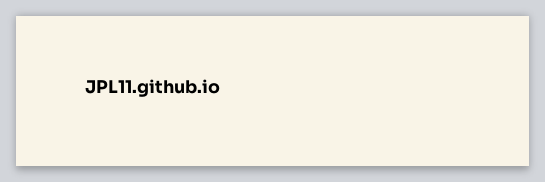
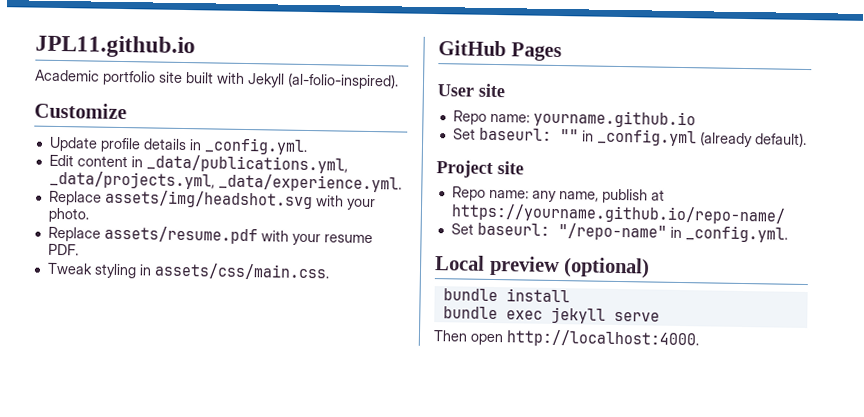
(220, 88) none -> [35,69,399,90] [34,102,127,120] [48,136,308,155] [48,154,348,174] [48,170,402,193] [48,189,376,211] [47,207,89,223] [47,225,373,246] [47,243,79,256] [46,262,330,281] [438,40,562,62] [437,83,506,98] [452,109,696,129] [452,127,807,148] [436,160,524,178] [451,186,665,204] [450,203,786,225] [450,222,788,243] [435,255,651,279] [442,288,570,303] [442,306,660,324] [433,329,700,349] // Academic portfolio site built with Jekyll (al-folio-inspired). // Customize // Update profile details in _config.yml. // Edit content in _data/publications.yml, _data/projects.yml, _data/experience.yml. // Replace assets/img/headshot.svg with your photo. // Replace assets/resume.pdf with your resume PDF. // Tweak styling in assets/css/main.css. // GitHub Pages // User site // Repo name: yourname.github.io // Set baseurl: "" in _config.yml (already default). // Project site // Repo name: any name, publish at https://yourname.github.io/repo-name/ // Set baseurl: "/repo-name" in _config.yml. // Local preview (optional) // bundle install // bundle exec jekyll serve // Then open http://localhost:4000.

